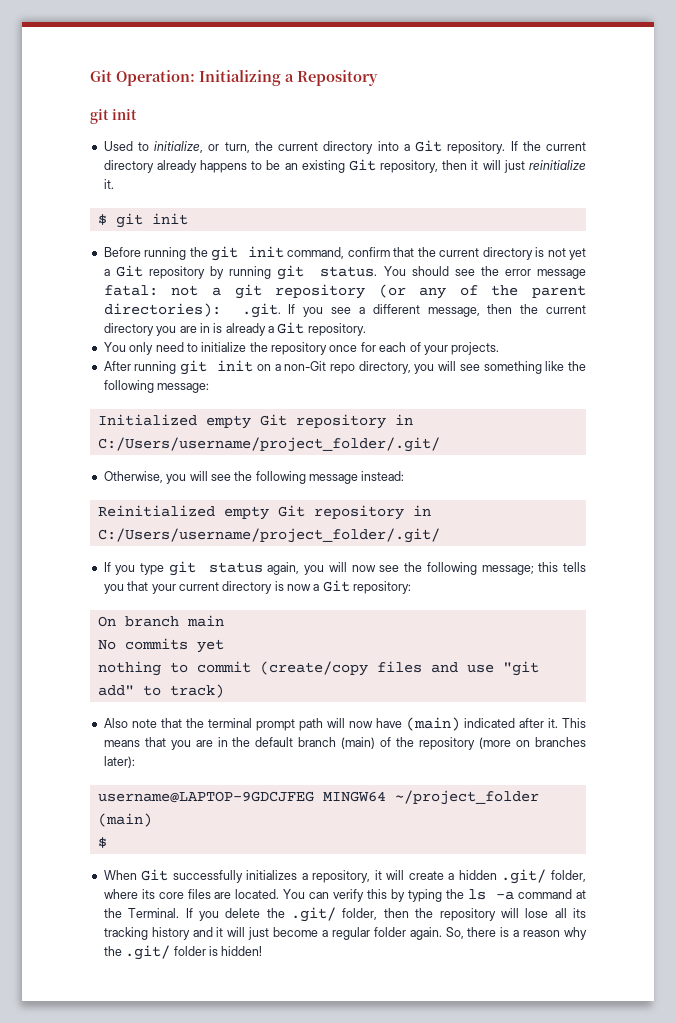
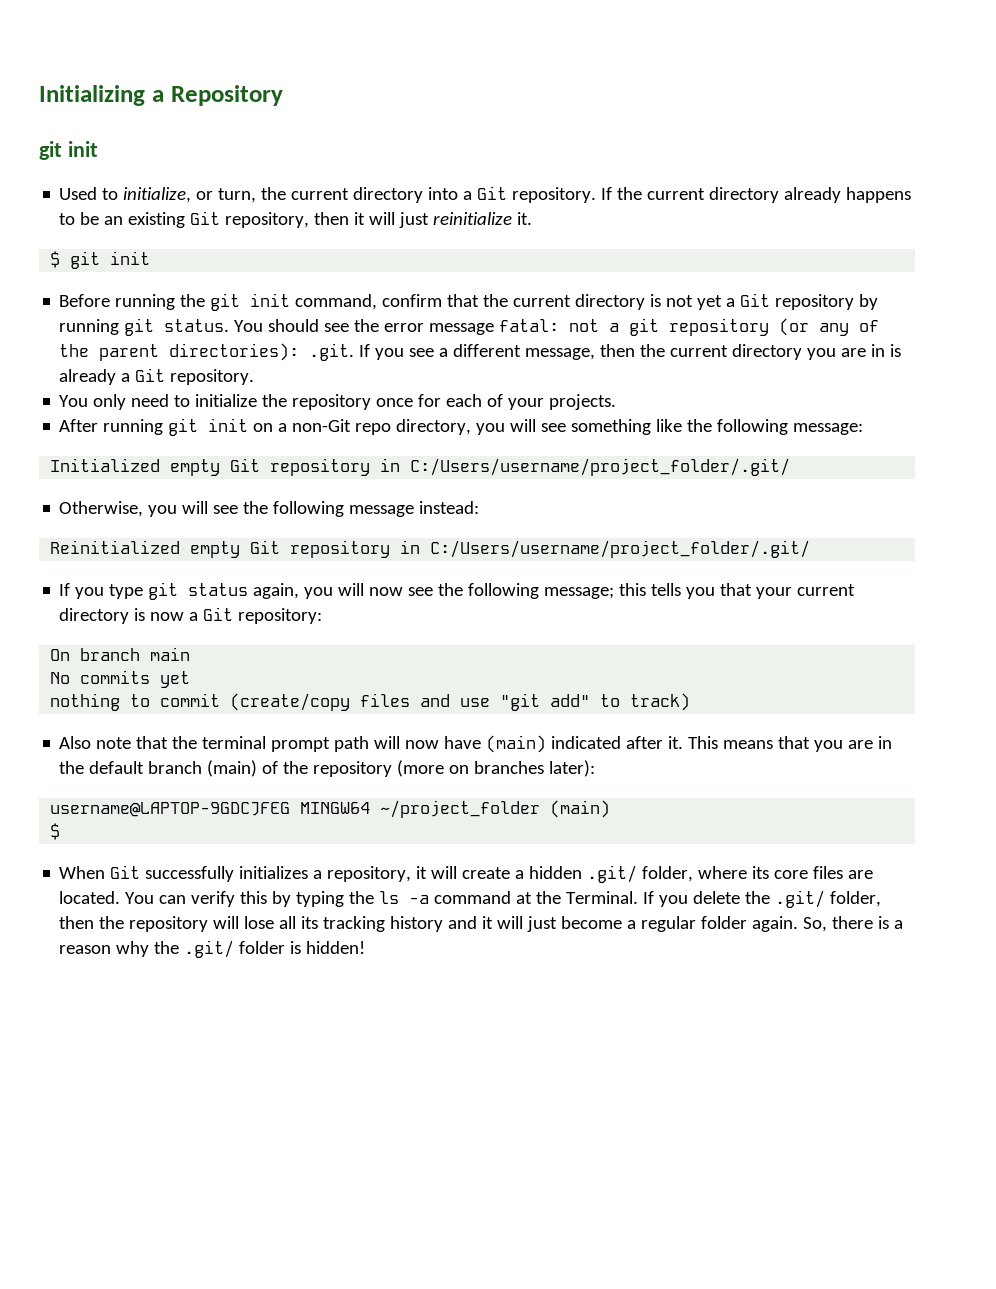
[90,70,195,86] Git Operation: -> (39, 95) none

